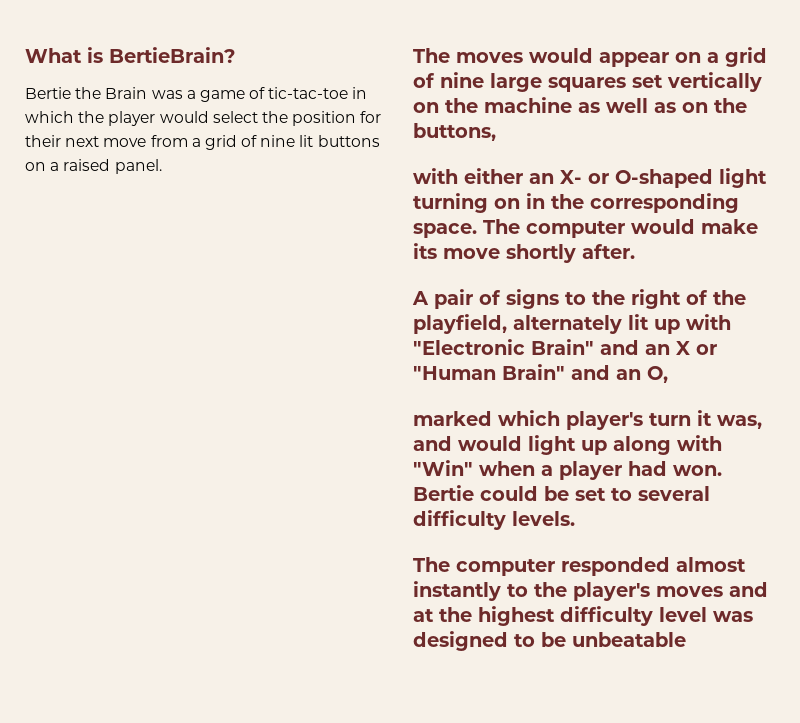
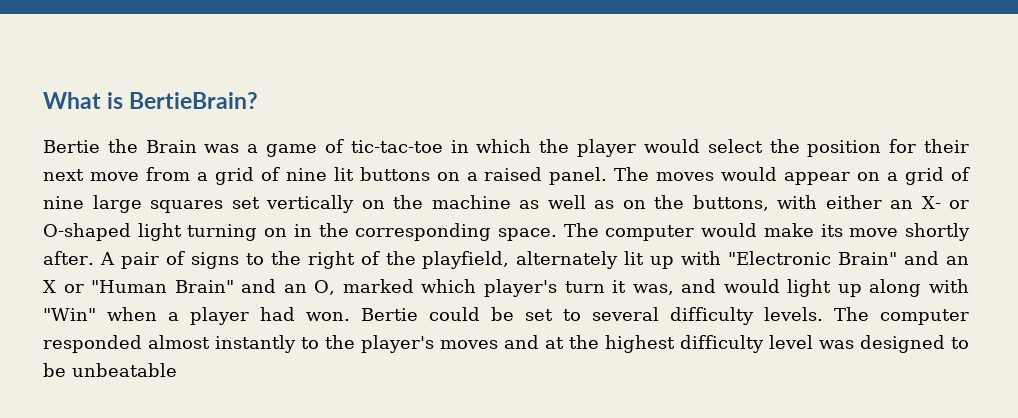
(162, 166) // -> (608, 176) none
(496, 132) // -> (769, 203) none
(635, 251) // -> (94, 258) none
(668, 374) // -> (336, 287) none
(575, 518) // -> (823, 314) none

